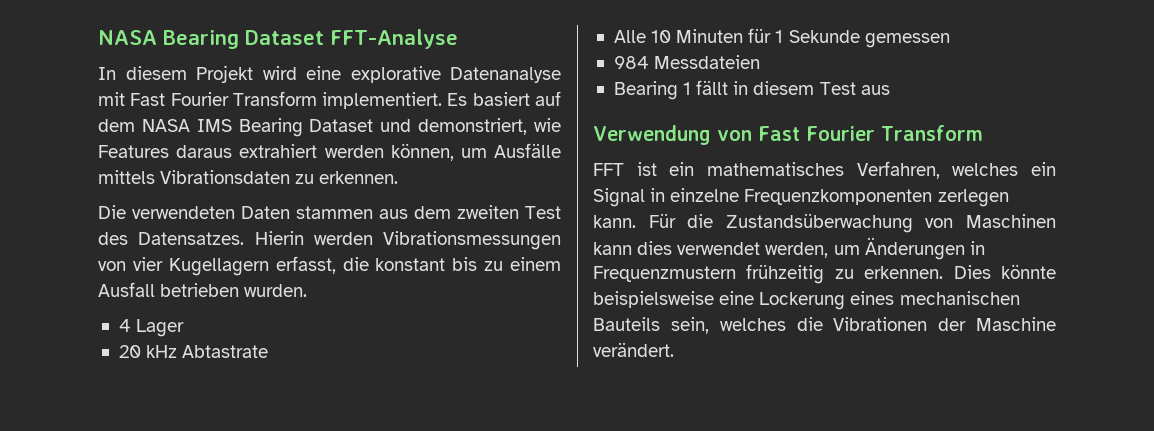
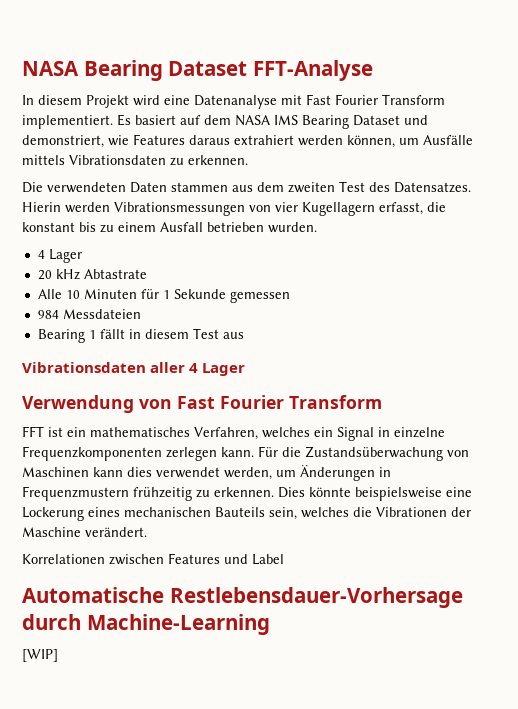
[350,66,441,83] explorative -> (190, 100) none
(890, 90) none -> [22,362,246,376] // Vibrationsdaten aller 4 Lager
(674, 349) none -> [22,553,284,565] [22,587,463,608] [22,614,270,635] [22,649,58,662] // Korrelationen zwischen Features und Label // Automatische Restlebensdauer-Vorhersage durch Machine-Learning // [WIP]

